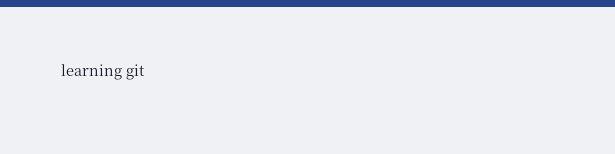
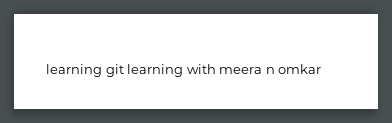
(145, 72) none -> [127,64,322,77] learning with meera n omkar

